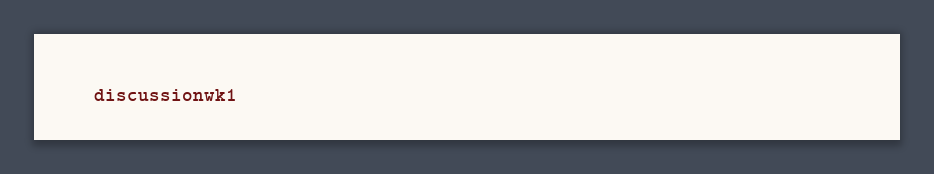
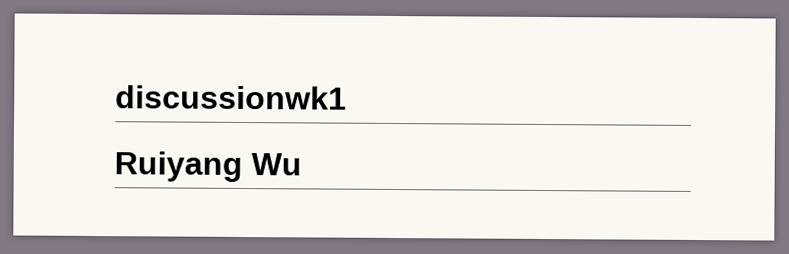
(237, 95) none -> [114,151,302,182] // Ruiyang Wu

